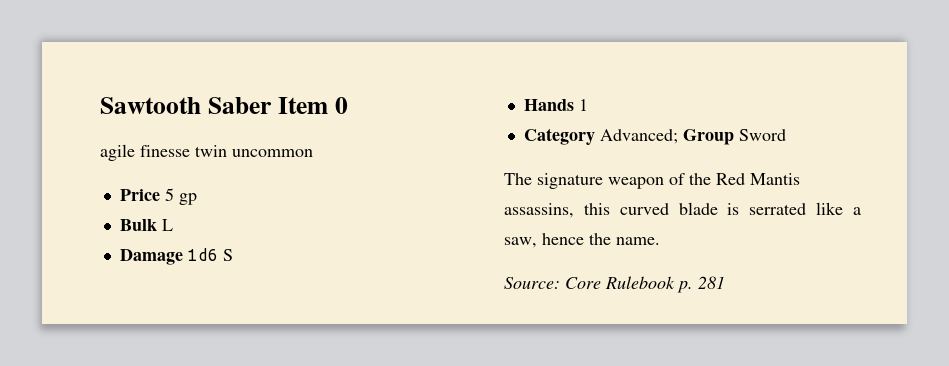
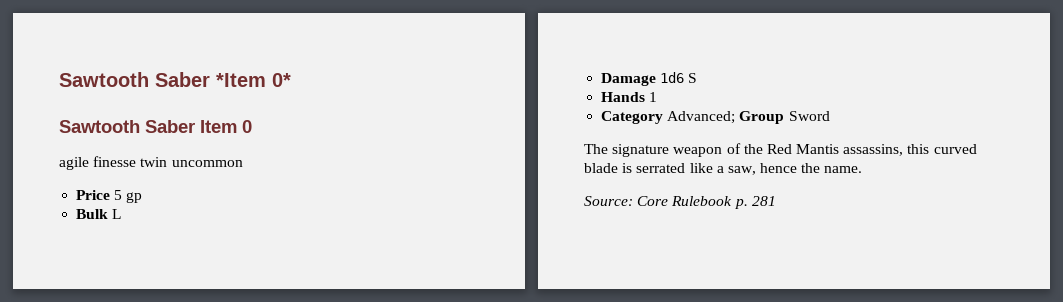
[100,97,272,114] Sawtooth Saber -> [59,72,291,87] [59,120,195,133] Sawtooth Saber *Item 0* // Sawtooth Saber

